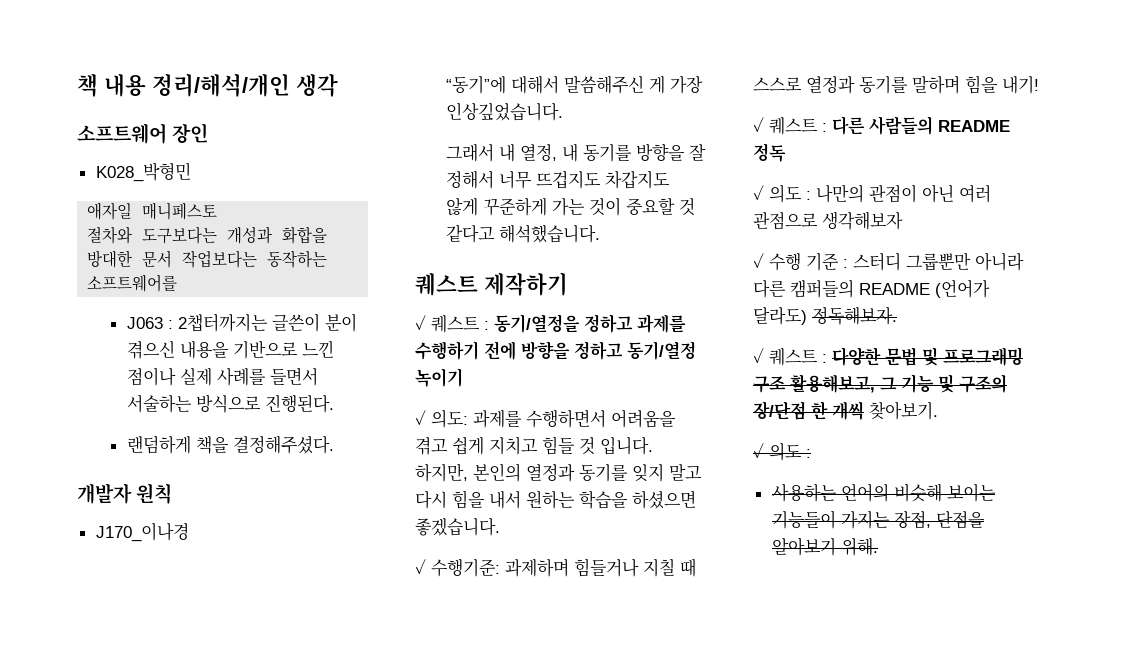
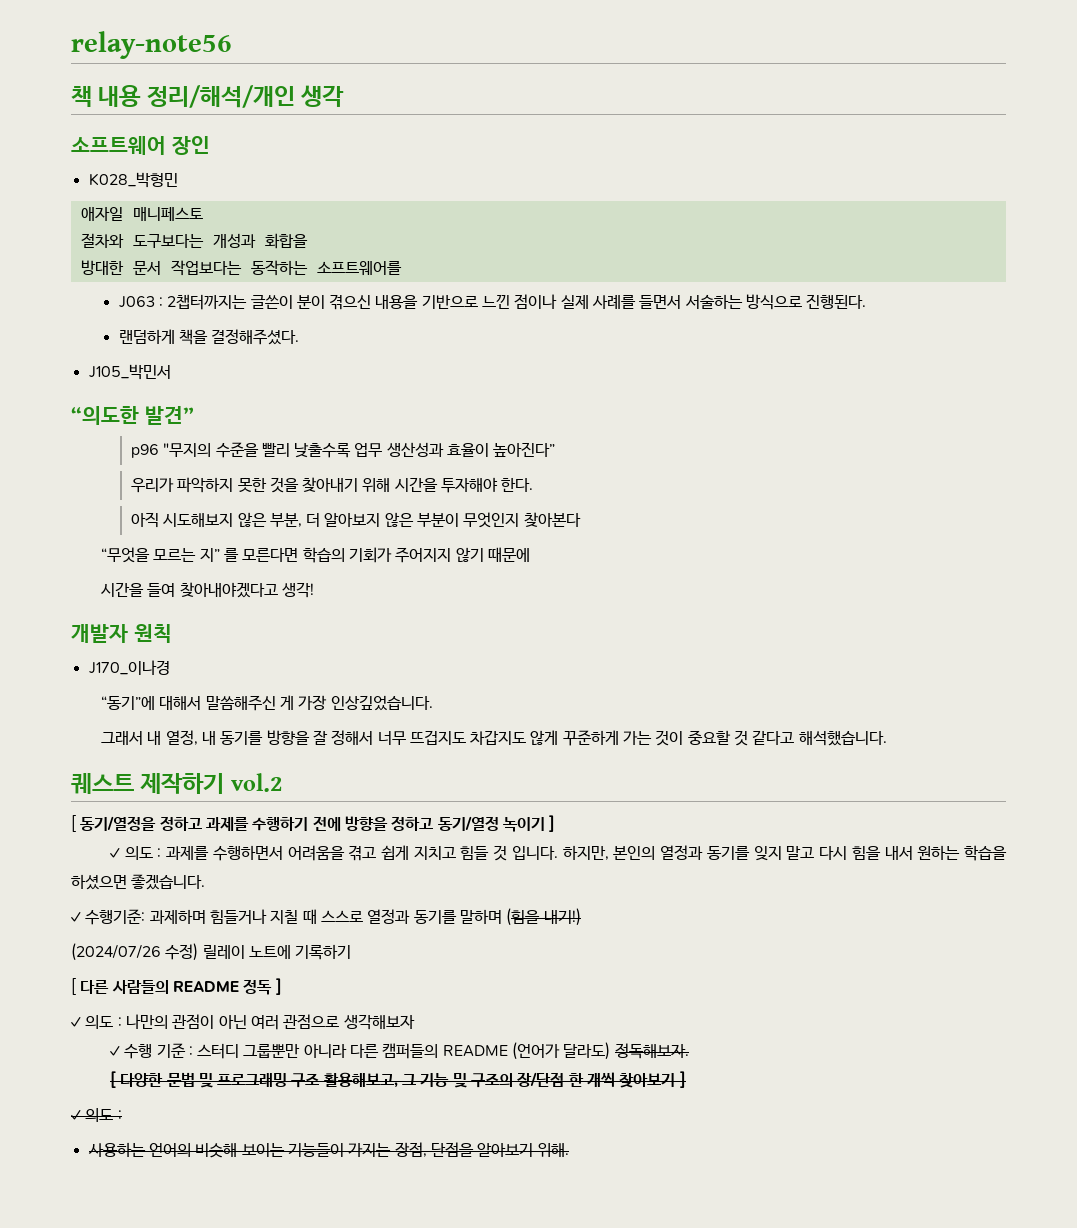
(77, 85) none -> [71,31,232,59] relay-note56 //
(334, 444) none -> [88,364,171,380] [71,406,194,425] [130,442,556,458] [130,477,534,493] [130,512,581,528] [100,547,530,563] [100,582,314,598] // J105_박민서 // “의도한 발견” // p96 "무지의 수준을 빨리 낮출수록 업무 생산성과 효율이 높아진다” // 우리가 파악하지 못한 것을 찾아내기 위해 시간을 투자해야 한다. // 아직 시도해보지 않은 부분, 더 알아보지 않은 부분이 무엇인지 찾아본다 // “무엇을 모르는 지” 를 모른다면 학습의 기회가 주어지지 않기 때문에 // 시간을 들여 찾아내야겠다고 생각!
[415,315,489,333] // ✓ 퀘스트 : -> [230,773,282,792] [71,815,76,832] vol.2 // [
[415,409,468,428] // ✓ 의도: -> [549,815,556,832] [109,846,162,860] ] // ✓ 의도 :
[965,75,1039,94] [753,117,827,135] 힘을 내기! // ✓ 퀘스트 : -> [506,908,581,926] [71,943,352,961] [71,978,76,995] (힘을 내기!) // (2024/07/26 수정) 릴레이 노트에 기록하기 // [
(786, 152) none -> [275,978,282,995] ]
[753,348,827,366] ✓ 퀘스트 : -> [109,1071,116,1088] [
[869,401,938,420] 찾아보기. -> [619,1071,686,1088] 찾아보기 ]

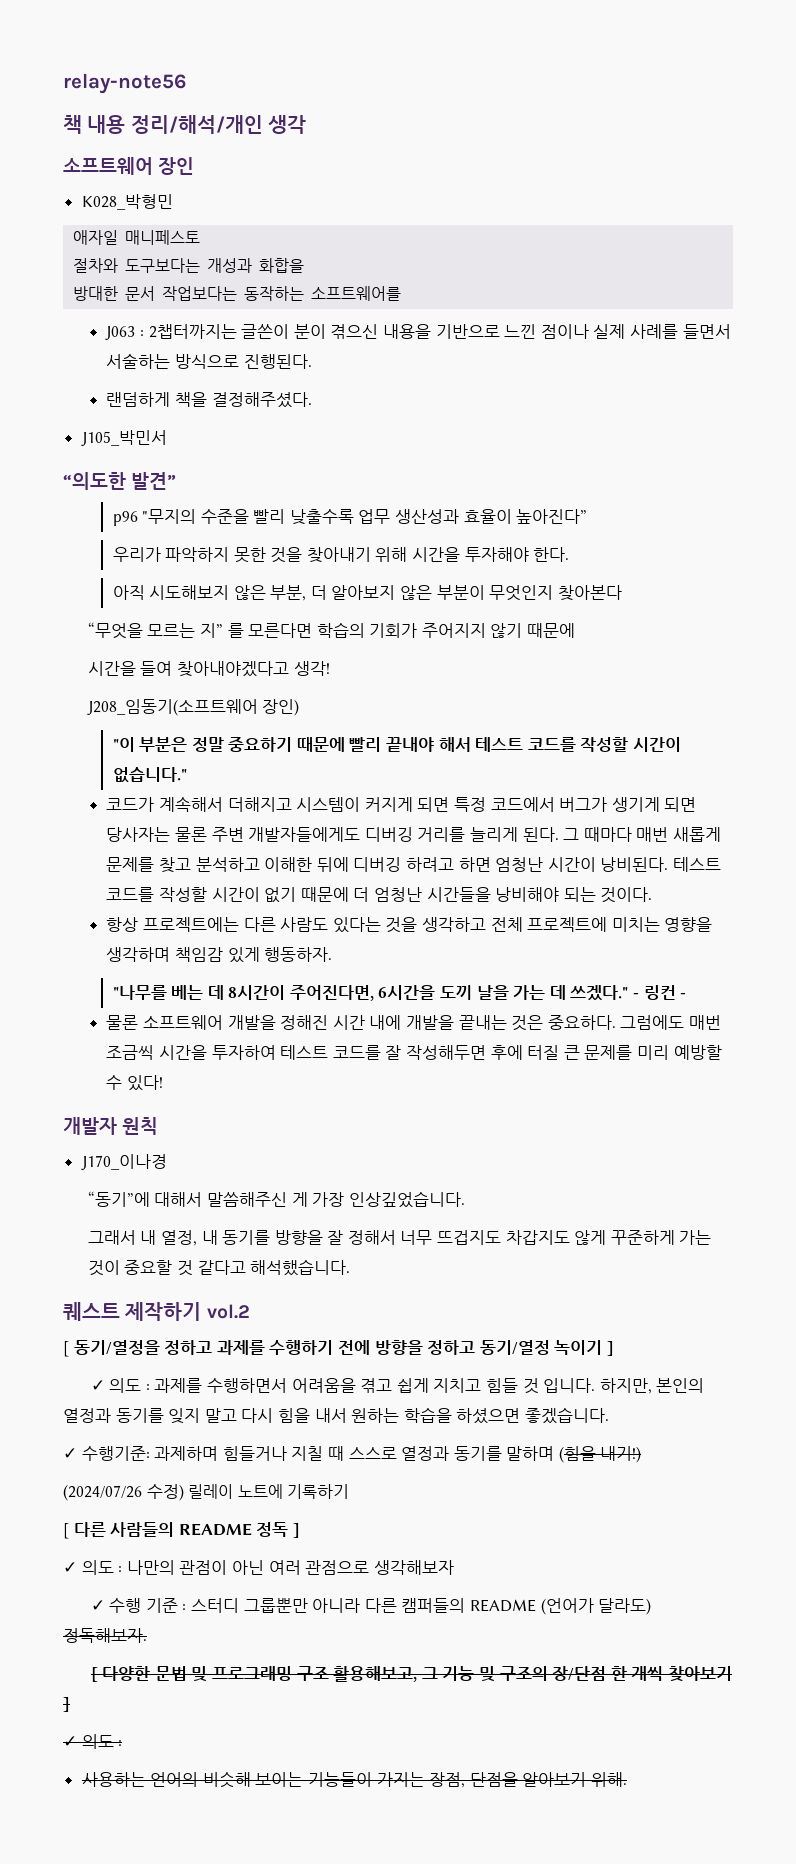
(314, 590) none -> [86,699,300,716] [112,737,682,752] [112,767,187,783] [106,796,697,812] [106,827,721,842] [106,857,721,873] [106,887,653,903] [106,917,713,933] [106,947,333,963] [112,985,687,1001] [106,1015,721,1031] [106,1045,722,1060] [106,1075,164,1091] // J208_임동기(소프트웨어 장인) // "이 부분은 정말 중요하기 때문에 빨리 끝내야 해서 테스트 코드를 작성할 시간이 없습니다." // 코드가 계속해서 더해지고 시스템이 커지게 되면 특정 코드에서 버그가 생기게 되면 당사자는 물론 주변 개발자들에게도 디버깅 거리를 늘리게 된다. 그 때마다 매번 새롭게 문제를 찾고 분석하고 이해한 뒤에 디버깅 하려고 하면 엄청난 시간이 낭비된다. 테스트 코드를 작성할 시간이 없기 때문에 더 엄청난 시간들을 낭비해야 되는 것이다. // 항상 프로젝트에는 다른 사람도 있다는 것을 생각하고 전체 프로젝트에 미치는 영향을 생각하며 책임감 있게 행동하자. // "나무를 베는 데 8시간이 주어진다면, 6시간을 도끼 날을 가는 데 쓰겠다." - 링컨 - // 물론 소프트웨어 개발을 정해진 시간 내에 개발을 끝내는 것은 중요하다. 그럼에도 매번 조금씩 시간을 투자하여 테스트 코드를 잘 작성해두면 후에 터질 큰 문제를 미리 예방할 수 있다!

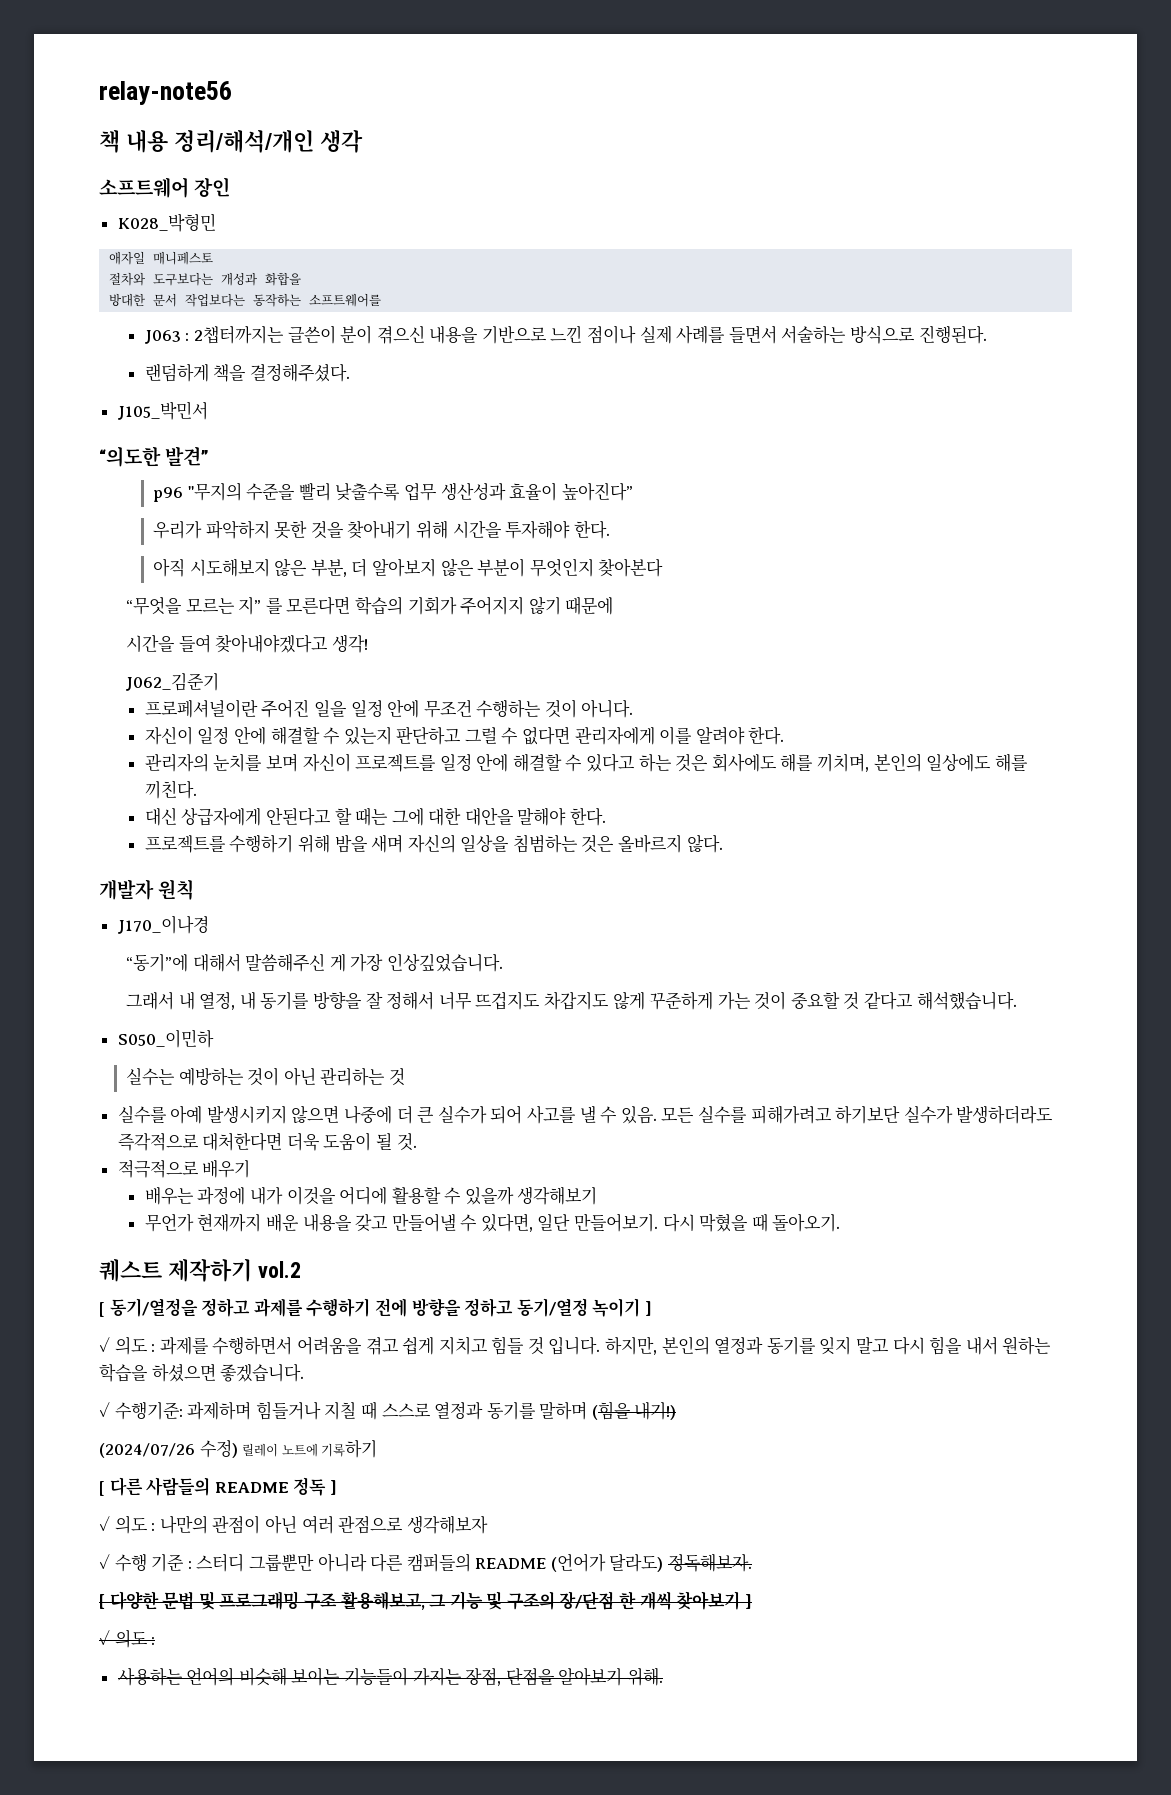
[86,699,300,716] [112,737,682,752] [112,767,187,783] [106,796,697,812] [106,827,721,842] [106,857,721,873] [106,887,653,903] [106,917,713,933] [106,947,333,963] [112,985,687,1001] [106,1015,721,1031] [106,1045,722,1060] [106,1075,164,1091] J208_임동기(소프트웨어 장인) // "이 부분은 정말 중요하기 때문에 빨리 끝내야 해서 테스트 코드를 작성할 시간이 없습니다." // 코드가 계속해서 더해지고 시스템이 커지게 되면 특정 코드에서 버그가 생기게 되면 당사자는 물론 주변 개발자들에게도 디버깅 거리를 늘리게 된다. 그 때마다 매번 새롭게 문제를 찾고 분석하고 이해한 뒤에 디버깅 하려고 하면 엄청난 시간이 낭비된다. 테스트 코드를 작성할 시간이 없기 때문에 더 엄청난 시간들을 낭비해야 되는 것이다. // 항상 프로젝트에는 다른 사람도 있다는 것을 생각하고 전체 프로젝트에 미치는 영향을 생각하며 책임감 있게 행동하자. // "나무를 베는 데 8시간이 주어진다면, 6시간을 도끼 날을 가는 데 쓰겠다." - 링컨 - // 물론 소프트웨어 개발을 정해진 시간 내에 개발을 끝내는 것은 중요하다. 그럼에도 매번 조금씩 시간을 투자하여 테스트 코드를 잘 작성해두면 후에 터질 큰 문제를 미리 예방할 수 있다! -> [126,673,220,691] [144,699,634,718] [144,726,785,745] [144,753,1028,772] [144,780,197,799] [144,807,607,826] [144,834,723,853] J062_김준기 // 프로페셔널이란 주어진 일을 일정 안에 무조건 수행하는 것이 아니다. // 자신이 일정 안에 해결할 수 있는지 판단하고 그럴 수 없다면 관리자에게 이를 알려야 한다. // 관리자의 눈치를 보며 자신이 프로젝트를 일정 안에 해결할 수 있다고 하는 것은 회사에도 해를 끼치며, 본인의 일상에도 해를 끼친다. // 대신 상급자에게 안된다고 할 때는 그에 대한 대안을 말해야 한다. // 프로젝트를 수행하기 위해 밤을 새며 자신의 일상을 침범하는 것은 올바르지 않다.
(351, 1267) none -> [117,1029,214,1048] [126,1067,405,1086] [117,1105,1054,1124] [117,1132,417,1151] [117,1160,251,1178] [144,1186,598,1205] [144,1213,841,1232] // S050_이민하 // 실수는 예방하는 것이 아닌 관리하는 것 // 실수를 아예 발생시키지 않으면 나중에 더 큰 실수가 되어 사고를 낼 수 있음. 모든 실수를 피해가려고 하기보단 실수가 발생하더라도 즉각적으로 대처한다면 더욱 도움이 될 것. // 적극적으로 배우기 // 배우는 과정에 내가 이것을 어디에 활용할 수 있을까 생각해보기 // 무언가 현재까지 배운 내용을 갖고 만들어낼 수 있다면, 일단 만들어보기. 다시 막혔을 때 돌아오기.

